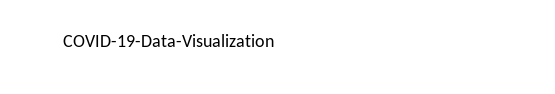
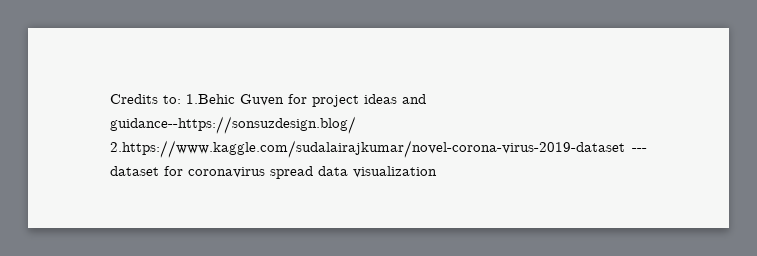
[63,34,274,47] COVID-19-Data-Visualization -> [110,94,426,107] [110,116,356,134] [110,140,647,158] [110,166,437,179] Credits to: 1.Behic Guven for project ideas and guidance--https://sonsuzdesign.blog/ 2.https://www.kaggle.com/sudalairajkumar/novel-corona-virus-2019-dataset --- dataset for coronavirus spread data visualization

